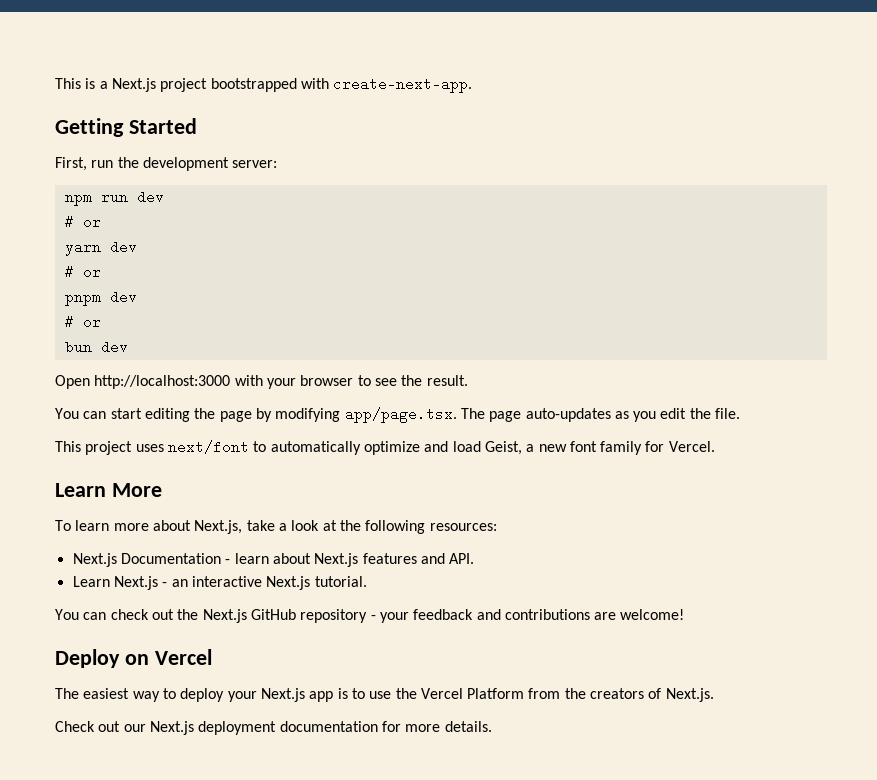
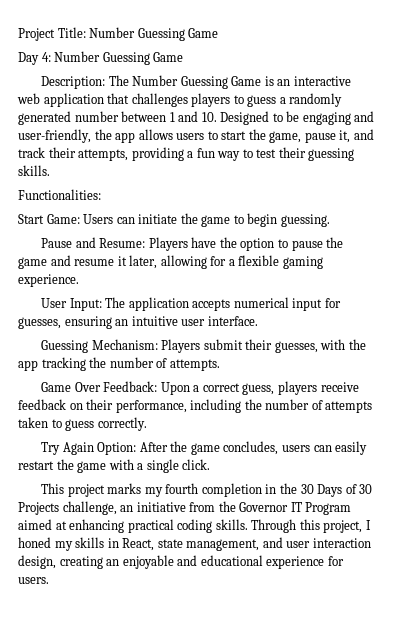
[55,77,473,93] [55,118,197,137] [55,157,278,171] [64,190,164,206] [64,215,101,229] [64,240,137,256] [64,265,101,279] [64,290,137,306] [64,315,101,329] [64,340,128,354] [55,375,468,389] [55,407,741,423] [55,440,715,455] [55,483,162,497] [55,520,497,534] [72,553,475,567] [72,576,367,590] [55,609,685,623] [55,649,212,668] [55,688,714,702] [55,721,492,735] This is a Next.js project bootstrapped with create-next-app. // Getting Started // First, run the development server: // npm run dev // # or // yarn dev // # or // pnpm dev // # or // bun dev // Open http://localhost:3000 with your browser to see the result. // You can start editing the page by modifying app/page.tsx. The page auto-updates as you edit the file. // This project uses next/font to automatically optimize and load Geist, a new font family for Vercel. // Learn More // To learn more about Next.js, take a look at the following resources: // Next.js Documentation - learn about Next.js features and API. // Learn Next.js - an interactive Next.js tutorial. // You can check out the Next.js GitHub repository - your feedback and contributions are welcome! // Deploy on Vercel // The easiest way to deploy your Next.js app is to use the Vercel Platform from the creators of Next.js. // Check out our Next.js deployment documentation for more details. -> [18,27,219,41] [18,51,184,65] [41,75,351,89] [17,93,343,107] [18,111,375,125] [18,129,374,143] [18,147,355,161] [18,165,50,176] [18,189,101,200] [18,213,330,227] [41,237,344,251] [18,255,323,269] [18,274,79,287] [41,297,341,311] [18,316,258,329] [41,339,366,353] [18,357,220,371] [41,381,359,395] [18,399,373,413] [18,417,147,431] [41,441,368,455] [18,459,211,473] [41,483,373,497] [18,501,352,515] [18,519,371,533] [18,537,371,551] [18,555,344,569] [18,577,49,584] Project Title: Number Guessing Game // Day 4: Number Guessing Game // Description: The Number Guessing Game is an interactive web application that challenges players to guess a randomly generated number between 1 and 10. Designed to be engaging and user-friendly, the app allows users to start the game, pause it, and track their attempts, providing a fun way to test their guessing skills. // Functionalities: // Start Game: Users can initiate the game to begin guessing. // Pause and Resume: Players have the option to pause the game and resume it later, allowing for a flexible gaming experience. // User Input: The application accepts numerical input for guesses, ensuring an intuitive user interface. // Guessing Mechanism: Players submit their guesses, with the app tracking the number of attempts. // Game Over Feedback: Upon a correct guess, players receive feedback on their performance, including the number of attempts taken to guess correctly. // Try Again Option: After the game concludes, users can easily restart the game with a single click. // This project marks my fourth completion in the 30 Days of 30 Projects challenge, an initiative from the Governor IT Program aimed at enhancing practical coding skills. Through this project, I honed my skills in React, state management, and user interaction design, creating an enjoyable and educational experience for users.

